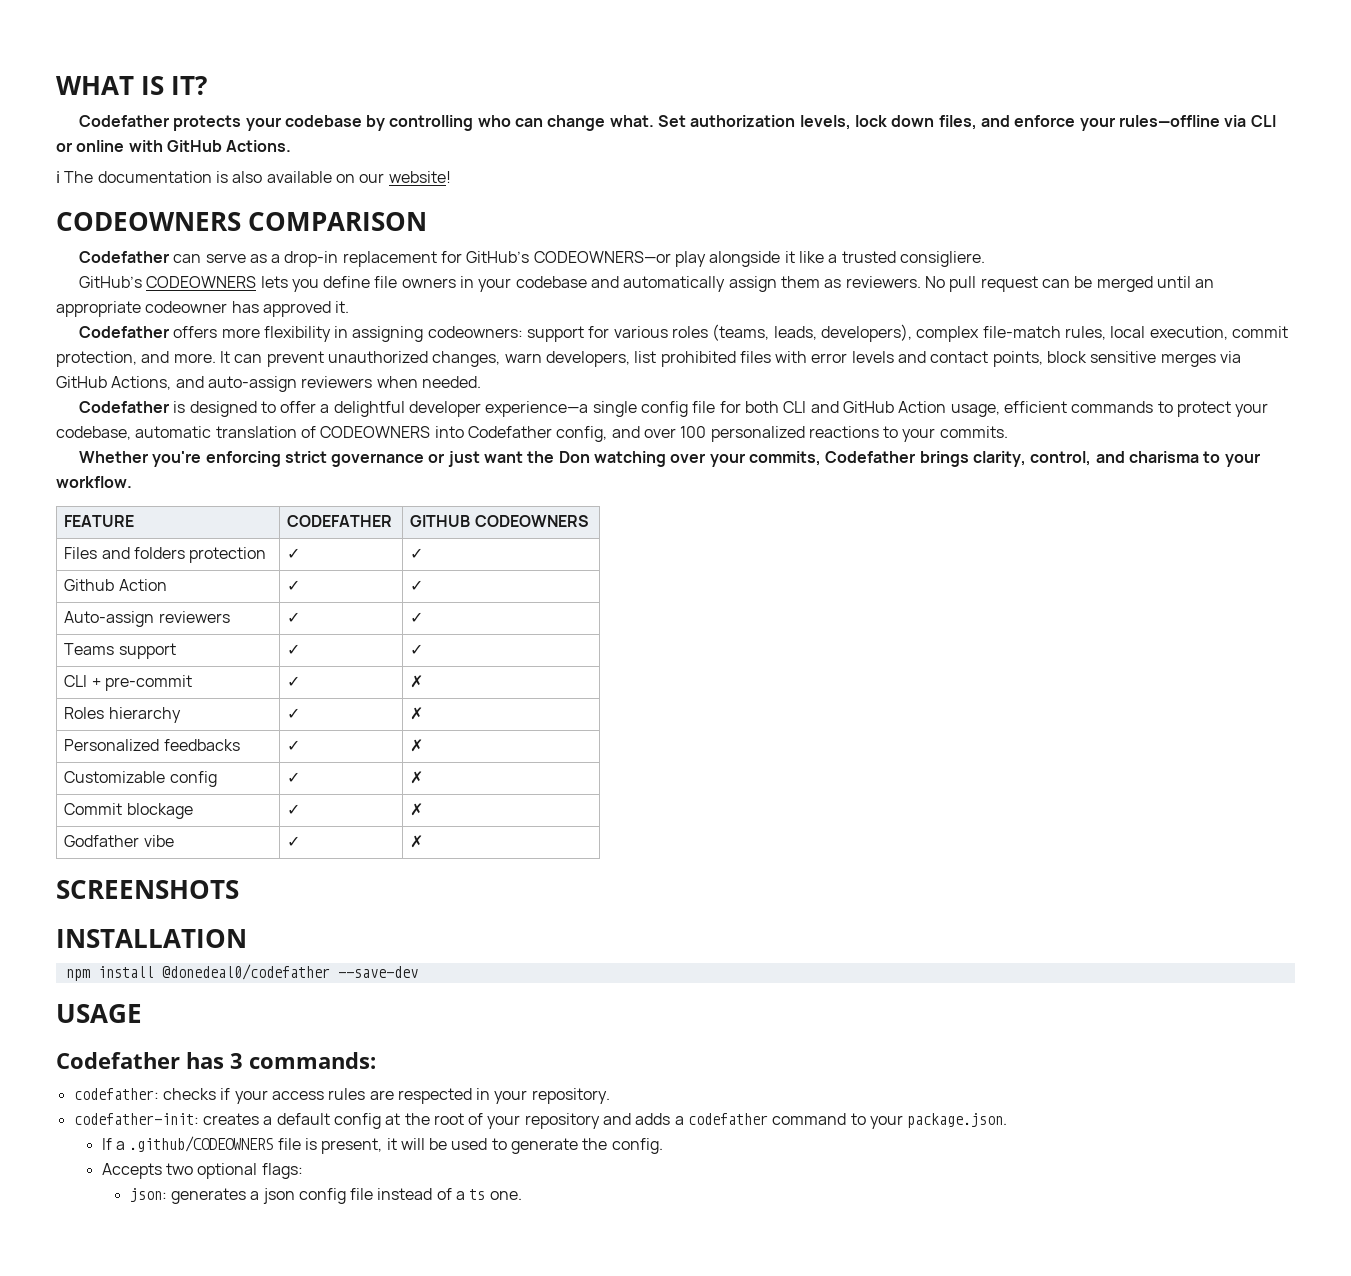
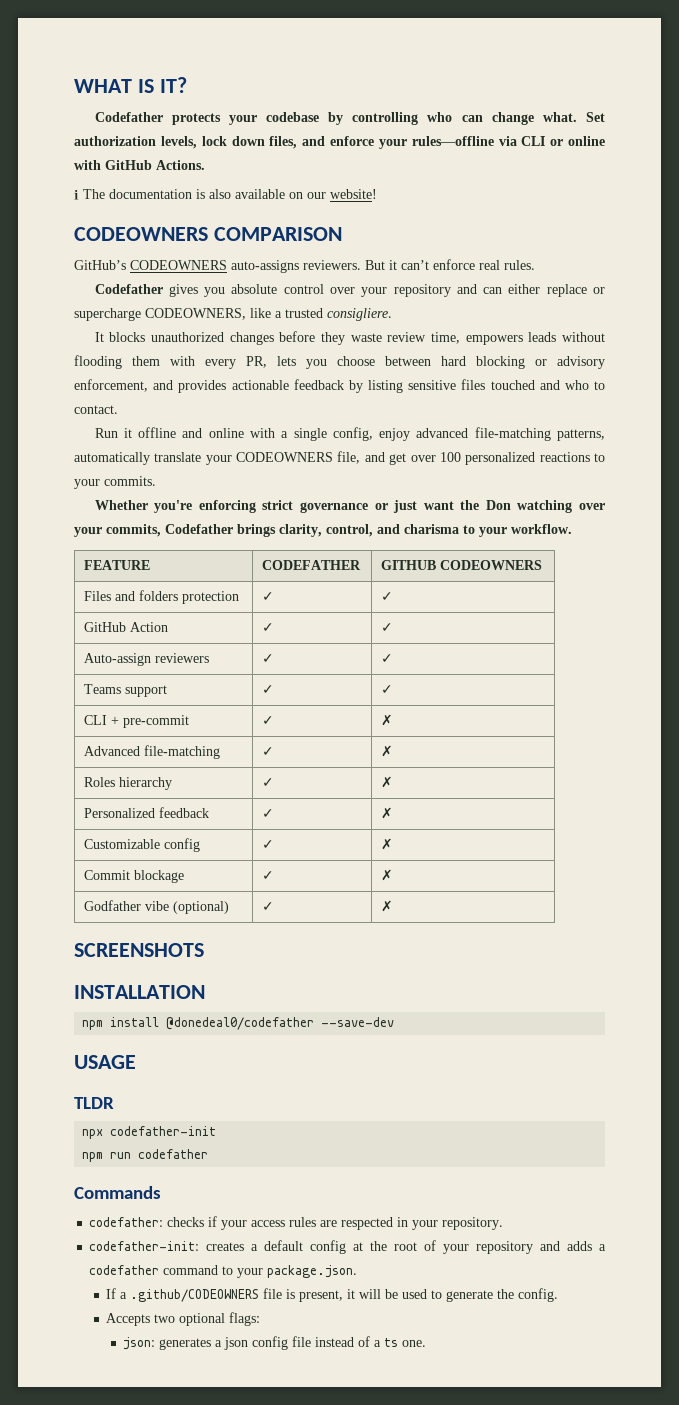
[78,251,986,267] [78,276,1215,292] [56,301,350,317] [78,324,1288,342] [56,351,1242,367] [56,376,481,392] [78,401,1269,417] [56,426,640,442] Codefather can serve as a drop-in replacement for GitHub’s CODEOWNERS—or play alongside it like a trusted consigliere. // GitHub’s CODEOWNERS lets you define file owners in your codebase and automatically assign them as reviewers. No pull request can be merged until an appropriate codeowner has approved it. // Codefather offers more flexibility in assigning codeowners: support for various roles (teams, leads, developers), complex file-match rules, local execution, commit protection, and more. It can prevent unauthorized changes, warn developers, list prohibited files with error levels and contact points, block sensitive merges via GitHub Actions, and auto-assign reviewers when needed. // Codefather is designed to offer a delightful developer experience—a single config file for both CLI and GitHub Action usage, efficient commands to protect your codebase, automatic translation of CODEOWNERS into Codefather config, and -> [74,259,535,273] [94,284,605,297] [74,308,392,321] [94,331,605,345] [74,355,605,369] [74,379,606,393] [74,405,118,414] [94,427,605,441] [74,451,407,465] GitHub’s CODEOWNERS auto-assigns reviewers. But it can’t enforce real rules. // Codefather gives you absolute control over your repository and can either replace or supercharge CODEOWNERS, like a trusted consigliere. // It blocks unauthorized changes before they waste review time, empowers leads without flooding them with every PR, lets you choose between hard blocking or advisory enforcement, and provides actionable feedback by listing sensitive files touched and who to contact. // Run it offline and online with a single config, enjoy advanced file-matching patterns, automatically translate your CODEOWNERS file, and get
[64,579,115,591] Github -> [84,622,127,632] GitHub
(424, 681) none -> [84,745,221,759] [262,747,275,756] [381,745,394,757] // Advanced file-matching | ✓ | ✗
[163,739,240,751] feedbacks -> [159,807,210,818] feedback
(174, 841) none -> [173,901,230,914] (optional)
[56,1052,376,1069] Codefather has 3 commands: -> [74,1097,114,1109] [82,1126,217,1139] [82,1149,209,1162] [74,1186,161,1199] TLDR // npx codefather-init // npm run codefather // Commands

